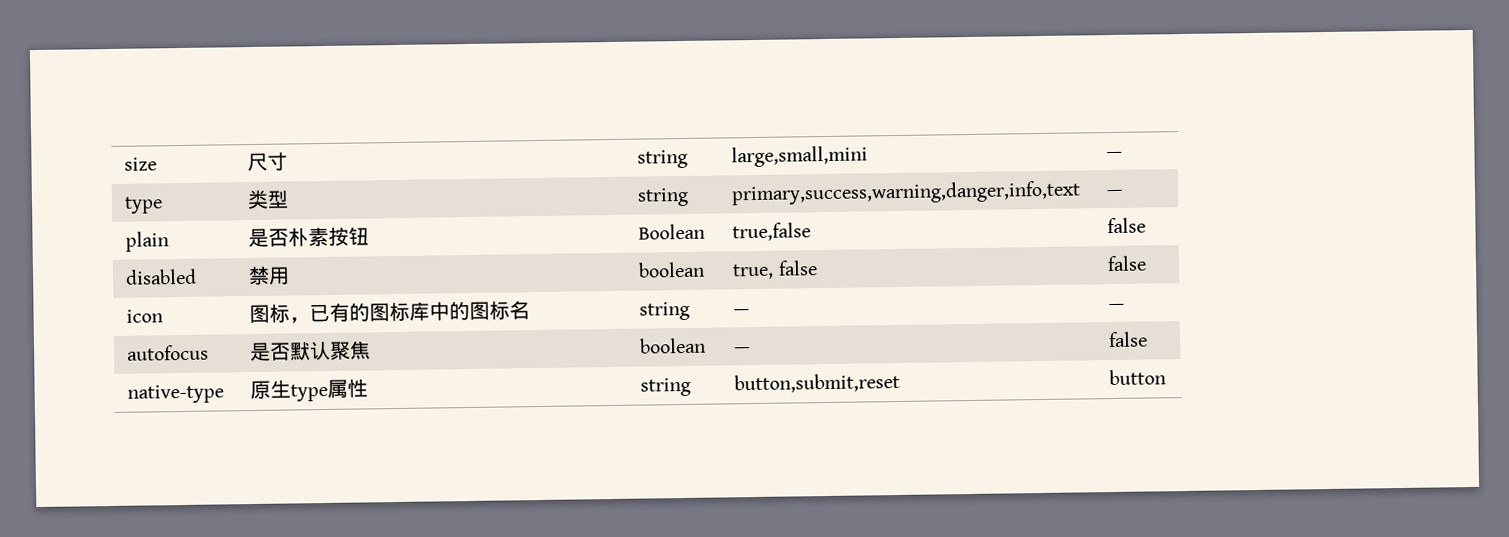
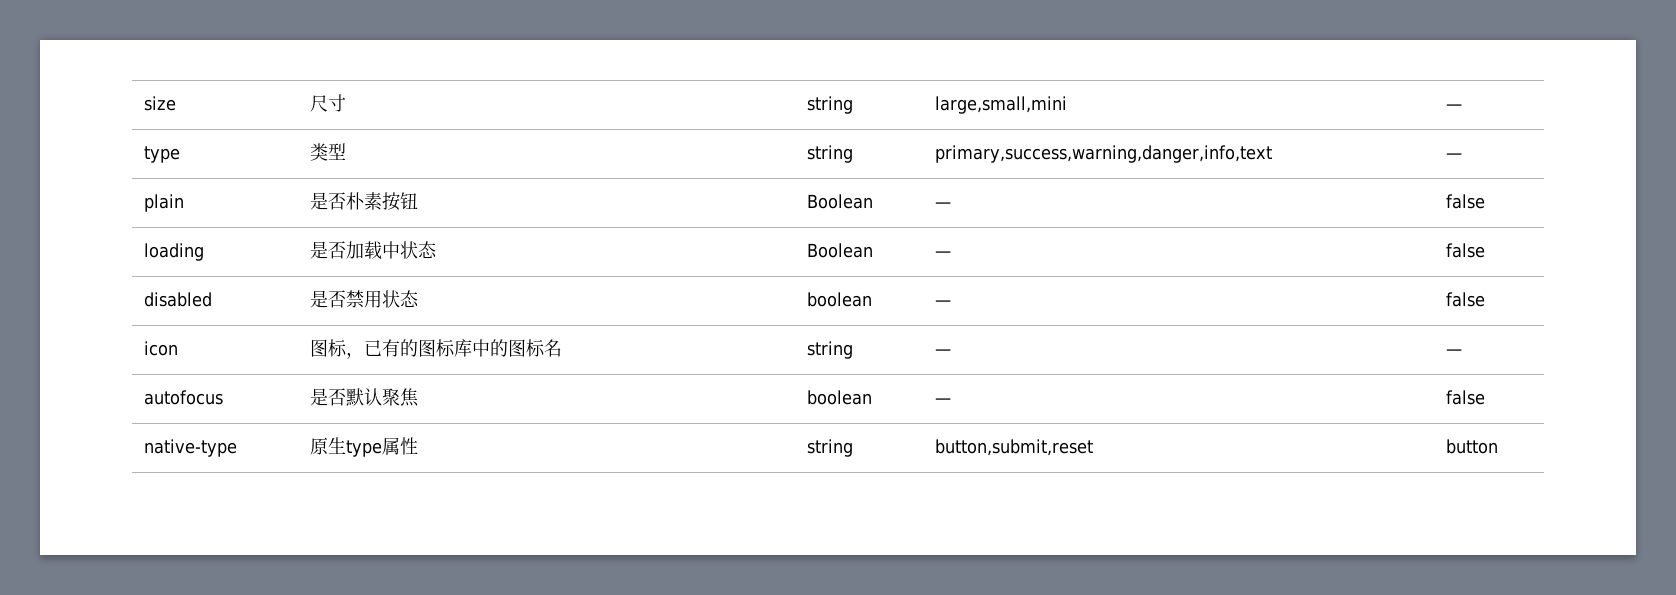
[732,222,812,242] true,false -> [935,202,952,208] [1446,194,1486,209] [144,243,205,261] [310,241,438,259] [807,243,874,258] [935,251,952,257] — | false // loading | 是否加载中状态 | Boolean | —
(198, 276) none -> [310,290,347,308] 是否
[638,261,706,278] [732,260,818,280] | boolean | true, false -> [382,290,420,308] [807,292,873,307] [935,300,952,306] 状态 | boolean | —

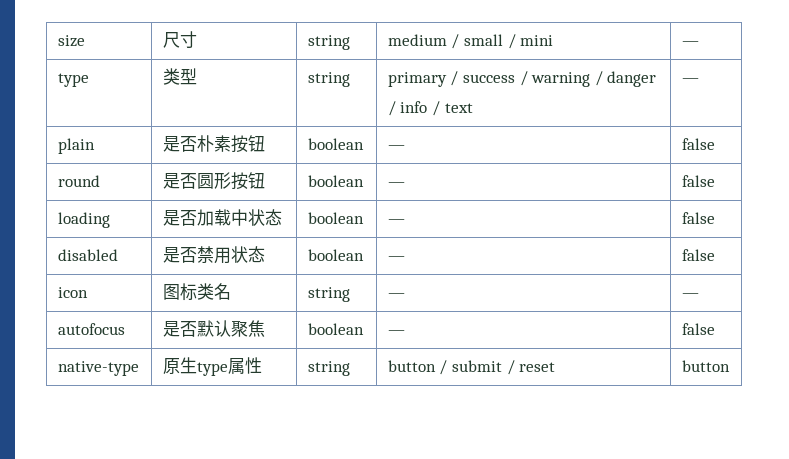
[935,96,1068,114] large,small,mini -> [387,34,554,49] medium / small / mini
[935,145,1273,163] primary,success,warning,danger,info,text -> [387,71,657,87] [387,101,473,116] primary / success / warning / danger / info / text
[807,194,874,209] Boolean -> [307,138,364,150] [387,145,405,150] [681,138,715,150] [57,175,100,187] [162,172,265,190] [307,175,364,187] boolean | — | false // round | 是否圆形按钮 | boolean
[807,243,874,258] Boolean -> [307,212,364,224] boolean
[346,339,546,359] ，已有的图标库中的图标 -> [196,283,214,300] 类
[935,439,1094,456] button,submit,reset -> [387,360,556,375] button / submit / reset

